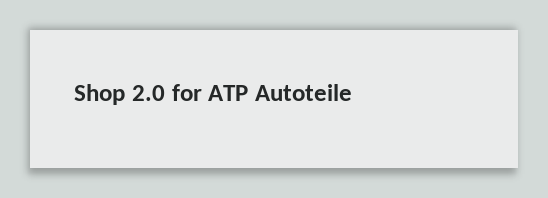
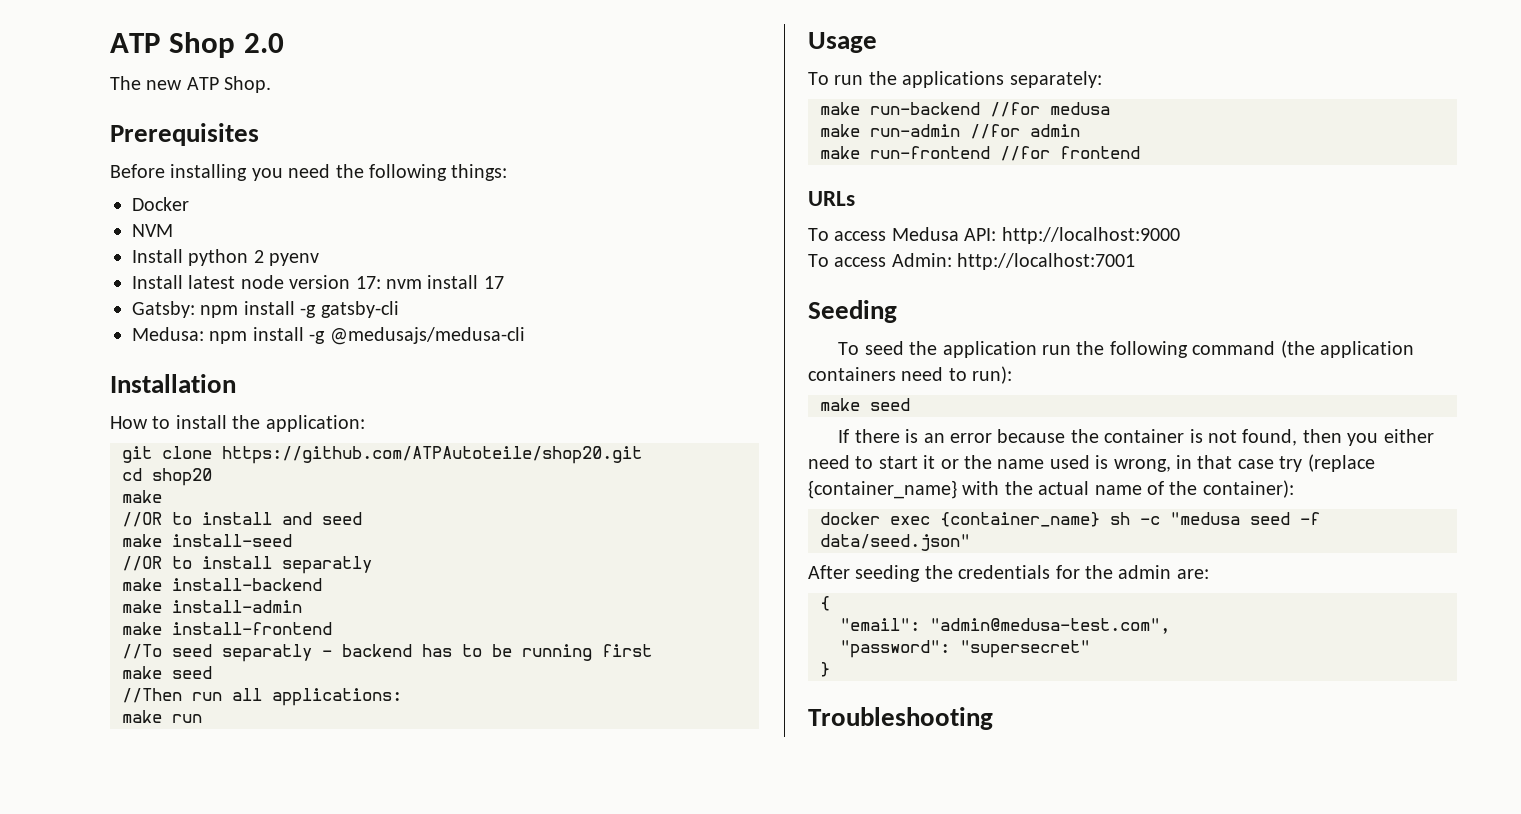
(74, 94) none -> [110,33,161,53] ATP
[171,84,352,101] for ATP Autoteile -> [110,76,272,93] [110,123,259,146] [110,164,508,181] [132,197,189,211] [132,224,173,237] [132,249,320,266] [132,275,504,289] [132,301,399,318] [132,327,525,345] [110,374,236,393] [110,415,365,432] [122,446,642,464] [122,468,212,486] [122,490,162,503] [122,512,362,527] [122,534,292,547] [122,556,372,574] [122,578,322,591] [122,600,302,613] [122,622,332,635] [122,644,652,662] [122,666,212,679] [122,688,402,706] [122,710,202,723] [808,32,877,53] [808,71,1102,88] [820,102,1110,117] [820,124,1080,139] [820,146,1140,161] [808,191,855,206] [808,227,1180,244] [808,253,1136,270] [808,300,897,323] [838,340,1415,358] [808,366,1013,384] [820,398,910,411] [838,429,1434,446] [808,454,1375,472] [808,480,1294,499] [820,512,1320,527] [820,534,970,551] [808,565,1209,582] [820,596,830,611] [840,618,1170,634] [840,640,1090,658] [820,662,830,677] [808,707,993,730] // The new ATP Shop. // Prerequisites // Before installing you need the following things: // Docker // NVM // Install python 2 pyenv // Install latest node version 17: nvm install 17 // Gatsby: npm install -g gatsby-cli // Medusa: npm install -g @medusajs/medusa-cli // Installation // How to install the application: // git clone https://github.com/ATPAutoteile/shop20.git // cd shop20 // make // //OR to install and seed // make install-seed // //OR to install separatly // make install-backend // make install-admin // make install-frontend // //To seed separatly - backend has to be running first // make seed // //Then run all applications: // make run // Usage // To run the applications separately: // make run-backend //for medusa // make run-admin //for admin // make run-frontend //for frontend // URLs // To access Medusa API: http://localhost:9000 // To access Admin: http://localhost:7001 // Seeding // To seed the application run the following command (the application containers need to run): // make seed // If there is an error because the container is not found, then you either need to start it or the name used is wrong, in that case try (replace {container_name} with the actual name of the container): // docker exec {container_name} sh -c "medusa seed -f data/seed.json" // After seeding the credentials for the admin are: // { // "email": "admin@medusa-test.com", // "password": "supersecret" // } // Troubleshooting

